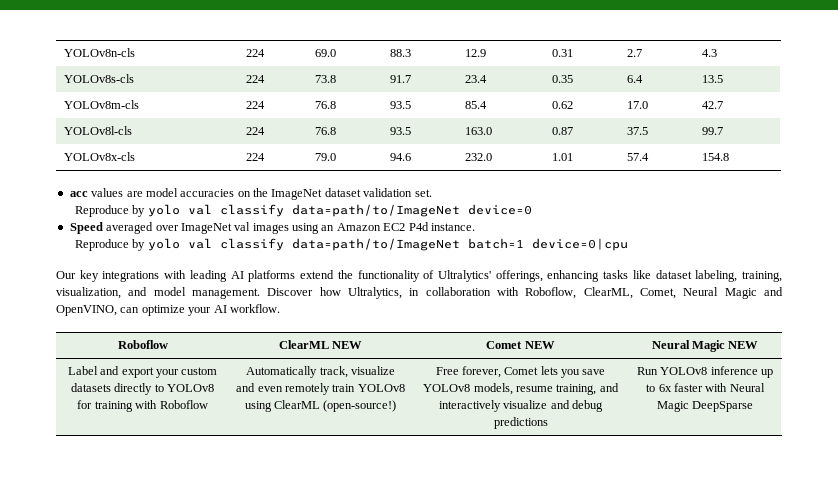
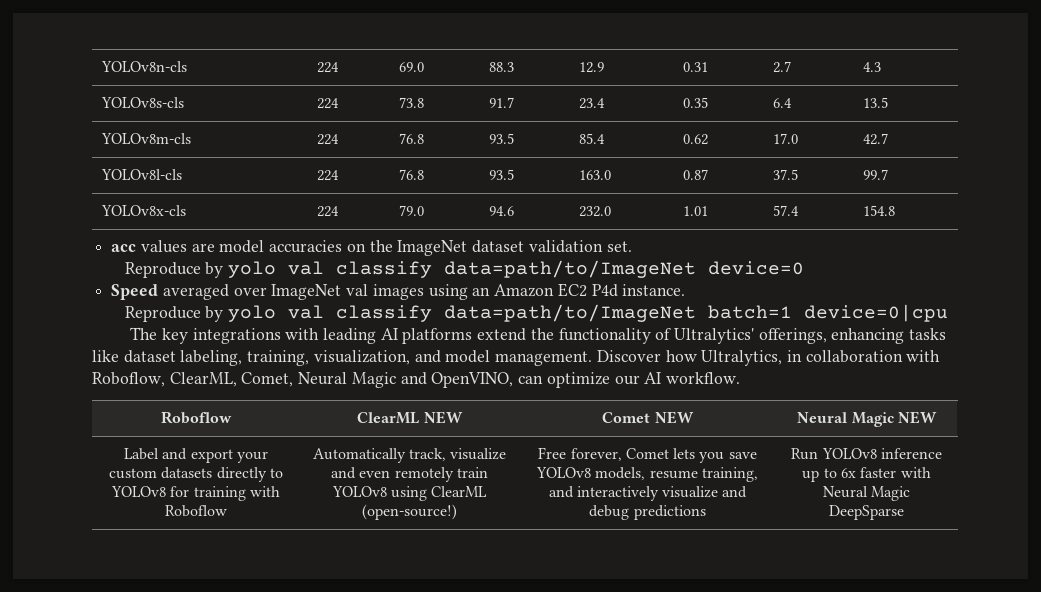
[56,271,76,279] Our -> [130,327,158,340] The
[188,307,212,316] your -> [614,375,640,385] our

